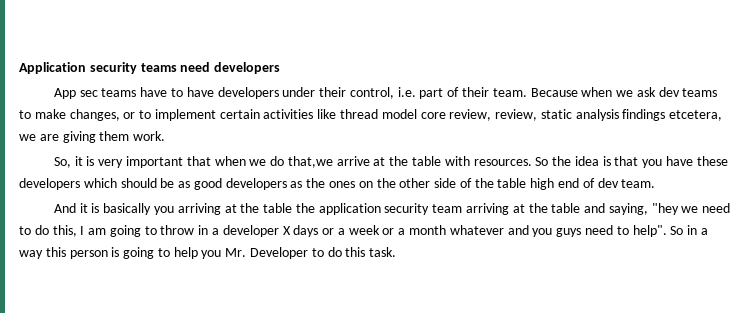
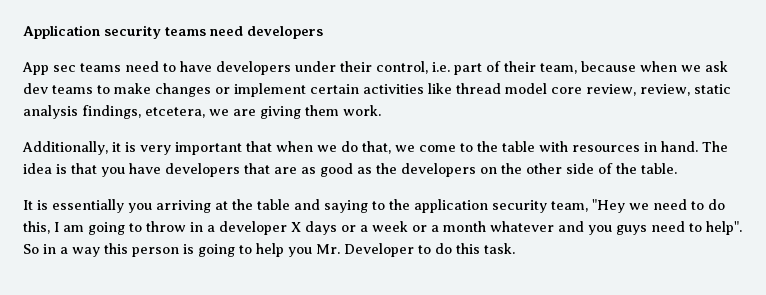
[140,87,168,97] have -> [125,61,159,72] need
[492,88,578,97] team. Because -> [540,61,636,74] team, because
[69,109,152,121] changes, or to -> [155,83,230,97] changes or
[622,109,666,121] findings -> [82,105,141,119] findings,
[53,157,71,168] So, -> [22,141,108,155] Additionally,
[287,156,572,168] that,we arrive at the table with resources. So the -> [362,141,728,154] that, we come to the table with resources in hand. The
[696,156,728,166] [19,178,175,190] these developers which should be -> [165,163,297,177] developers that are
[225,178,287,190] developers -> (353, 170) none
[329,181,356,188] ones -> [401,163,476,177] developers
[497,178,656,190] [53,203,152,215] table high end of dev team. // And it is basically -> [641,163,677,174] [23,199,124,213] table. // It is essentially
[295,203,679,215] the application security team arriving at the table and saying, "hey -> [294,199,625,213] and saying to the application security team, "Hey

